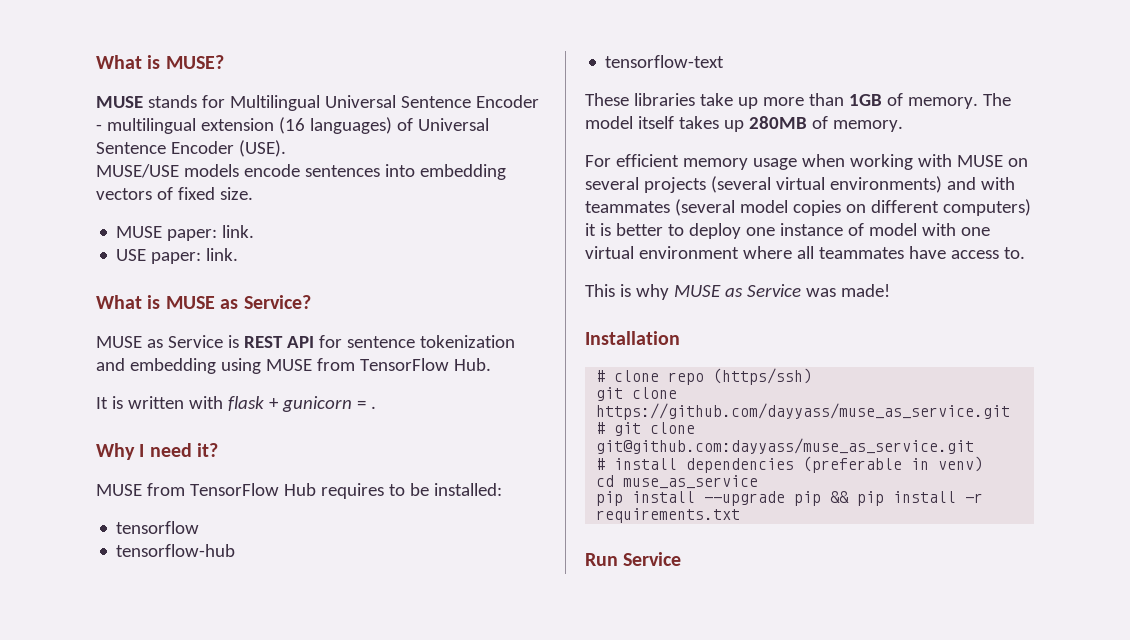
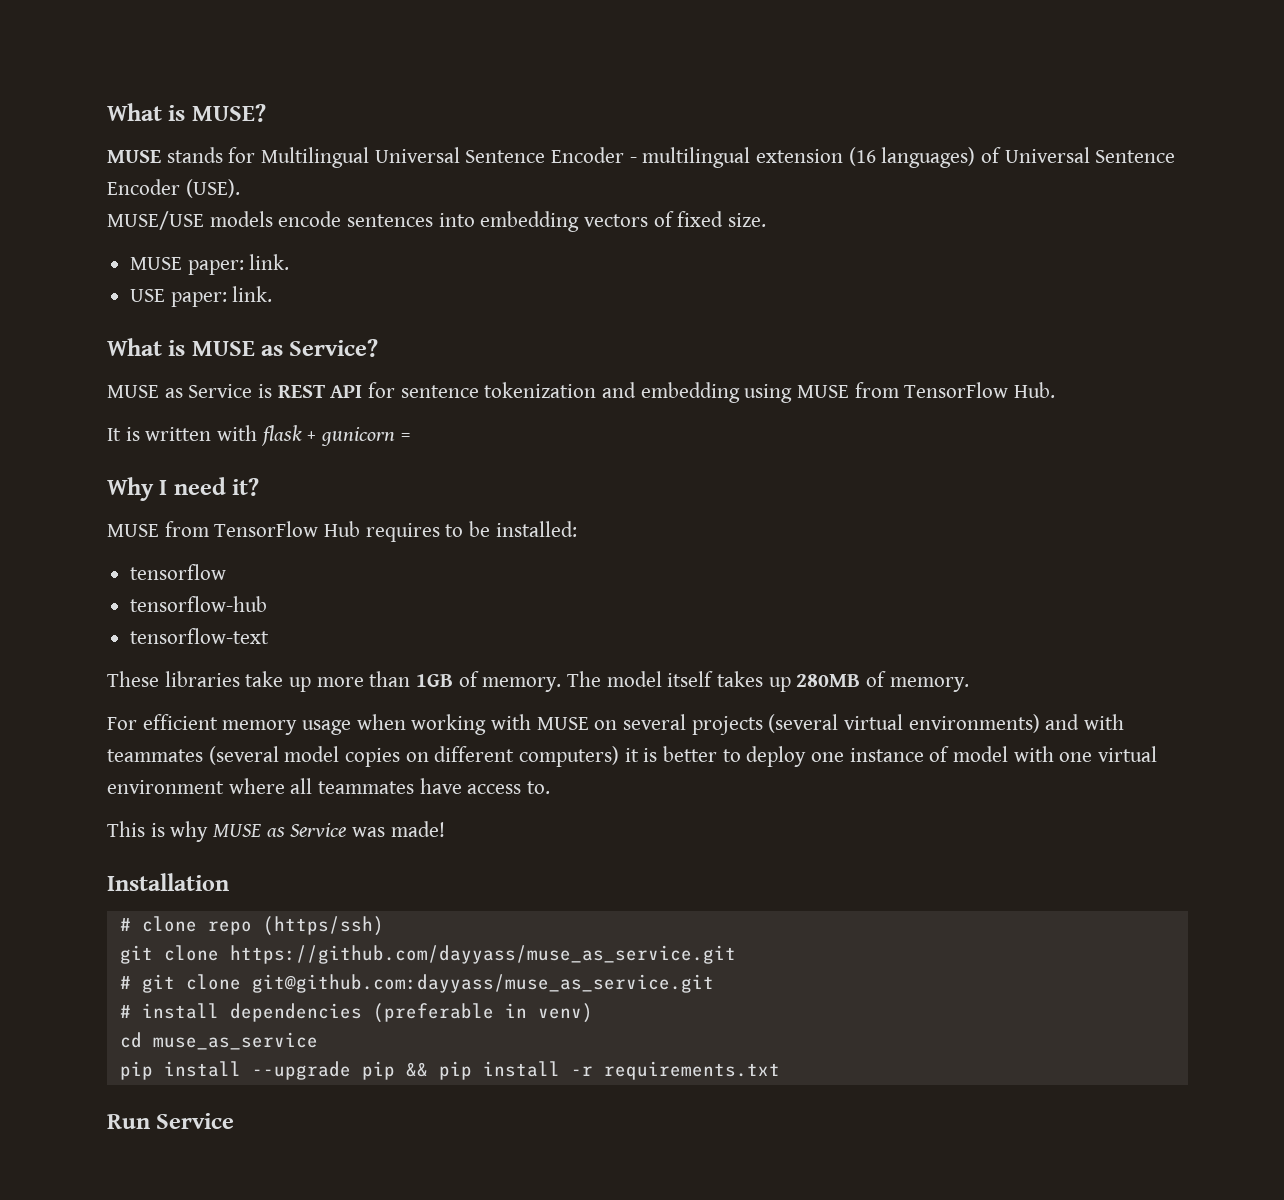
[370,406,376,409] . -> (410, 437) none

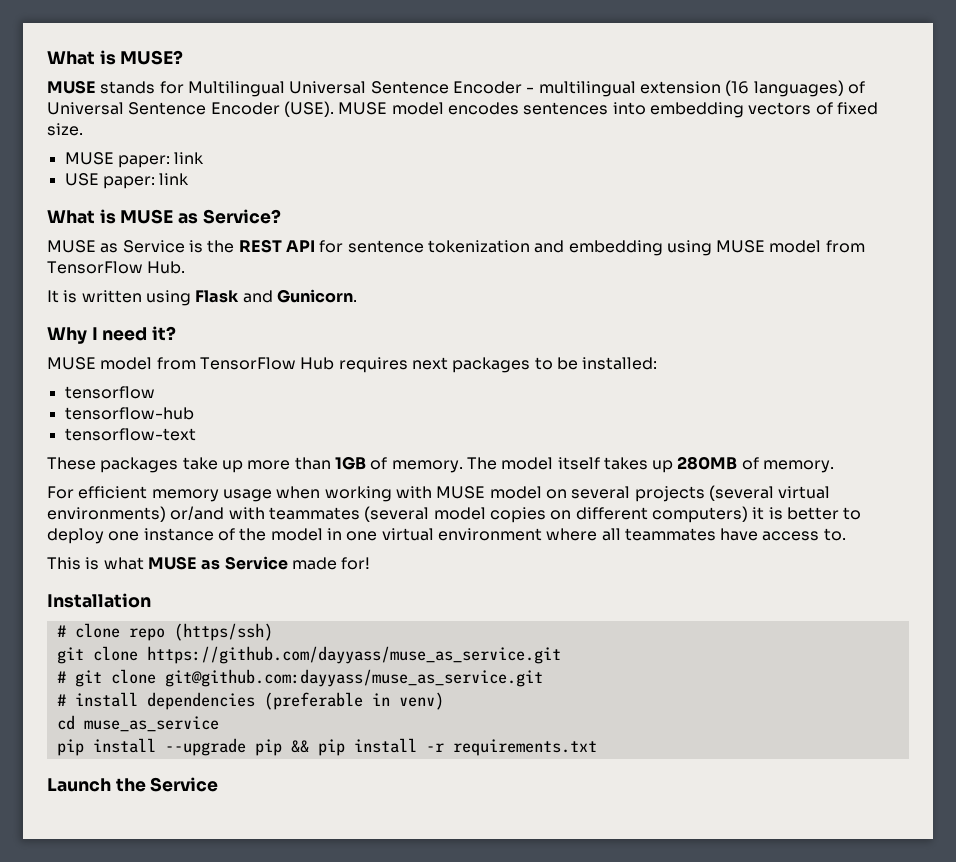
[107,211,342,230] // MUSE/USE models encode -> [338,102,519,115] MUSE model encodes
[249,254,290,270] link. -> [174,152,205,164] link
[232,286,273,302] link. -> [159,173,190,185] link
(273, 391) none -> [207,240,235,253] the
(850, 391) none -> [769,240,822,253] model
[217,425,410,446] with flask + gunicorn = -> [145,289,357,306] using Flask and Gunicorn.
(159, 530) none -> [100,357,153,370] model
(440, 532) none -> [411,357,531,373] next packages
[164,671,240,687] libraries -> [100,457,179,473] packages
(589, 723) none -> [489,486,542,499] model
[1045,714,1080,730] and -> [170,506,225,520] or/and
[953,746,1054,762] model with -> [239,528,342,541] the model in
[170,821,445,842] why MUSE as Service was made! -> [103,556,371,570] what MUSE as Service made for!
[107,1114,150,1129] Run -> [47,778,146,792] Launch the

